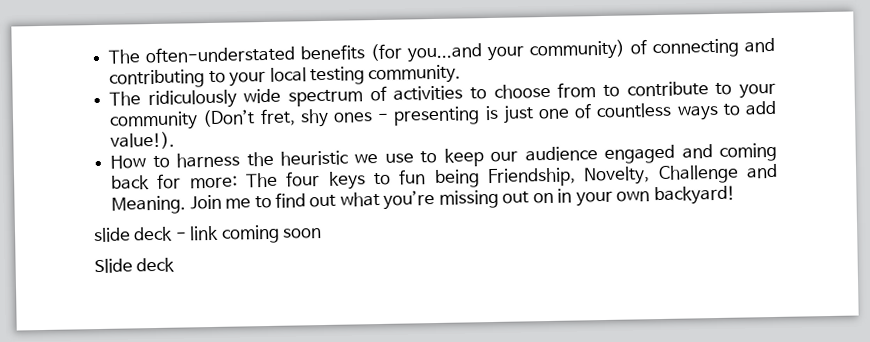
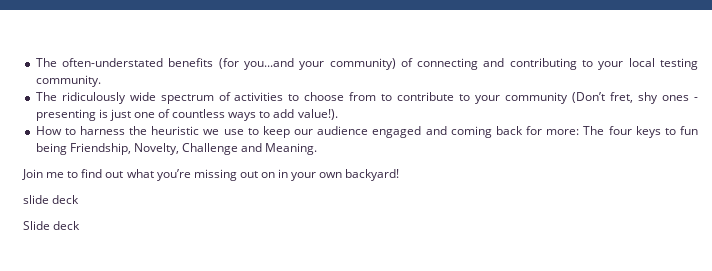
(187, 205) none -> (318, 149) //
[175,224,323,244] - link coming soon -> (80, 199) none

